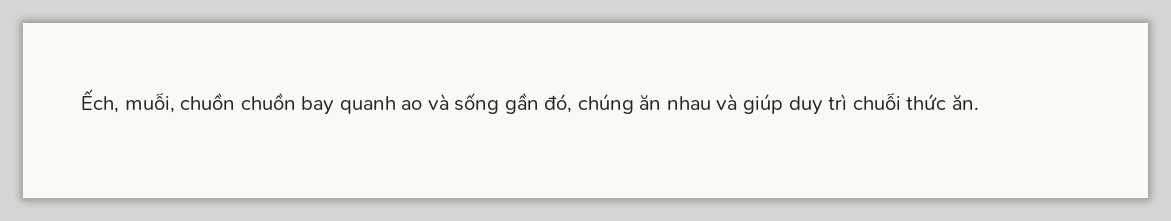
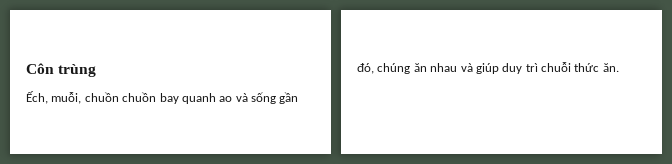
(81, 100) none -> [26,63,97,77] Côn trùng //

